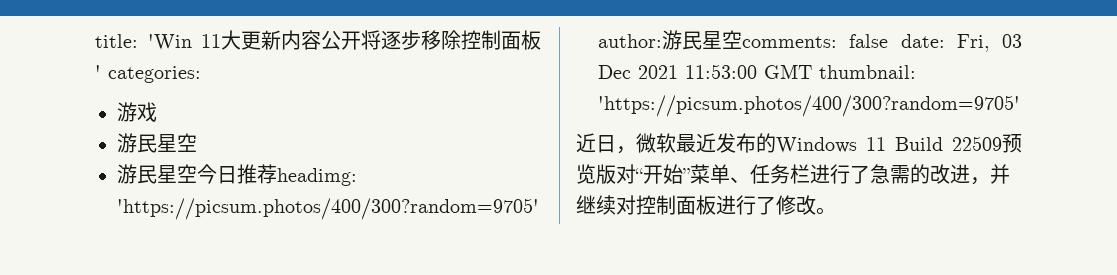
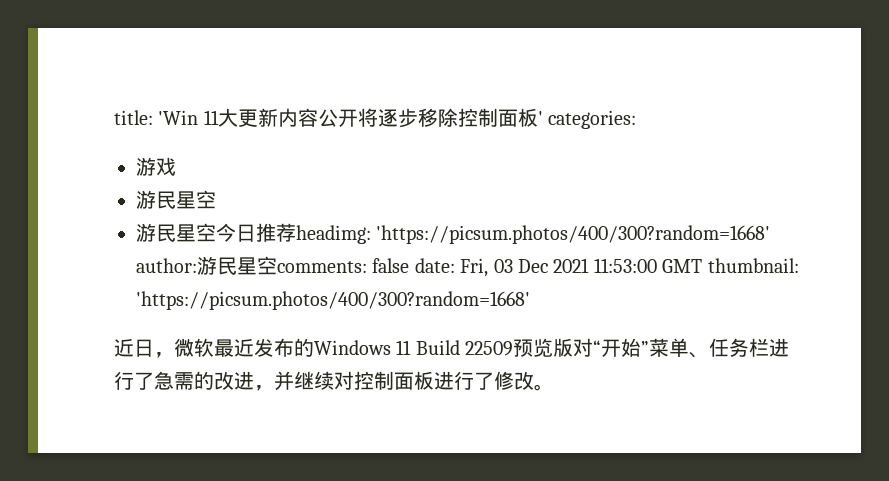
[117,198,539,220] 'https://picsum.photos/400/300?random=9705' -> [376,225,771,244] 'https://picsum.photos/400/300?random=1668'
[598,95,1020,117] 'https://picsum.photos/400/300?random=9705' -> [136,291,530,310] 'https://picsum.photos/400/300?random=1668'

